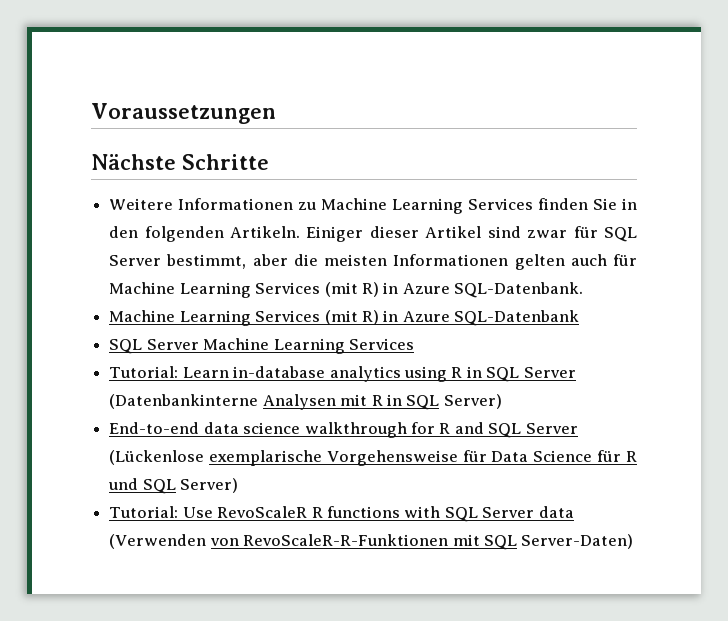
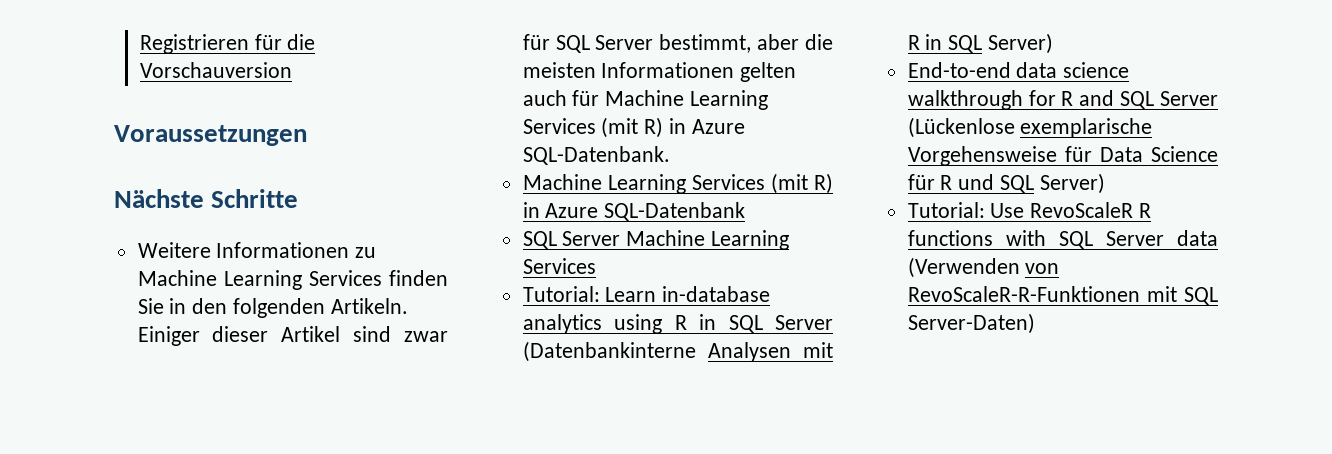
(91, 113) none -> [139,34,316,54] [139,62,292,78] Registrieren für die Vorschauversion //

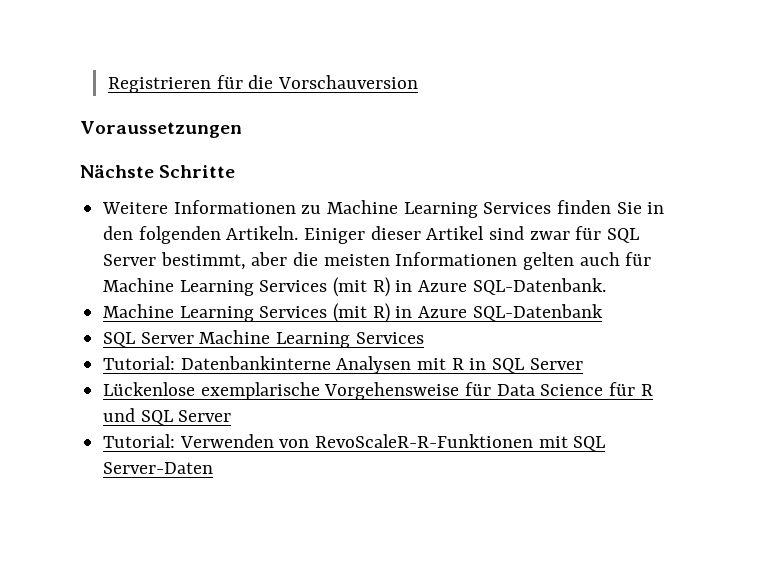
[605,286,771,302] [522,314,833,334] [522,341,696,362] Learn in-database analytics using R in SQL Server (Datenbankinterne -> [180,356,331,370] Datenbankinterne
[988,33,1054,54] [907,62,1130,78] [907,90,1218,110] [907,117,1015,138] Server) // End-to-end data science walkthrough for R and SQL Server (Lückenlose -> [529,358,583,370] [103,382,196,396] Server // Lückenlose
[1039,173,1105,194] [907,202,1152,218] [907,230,1218,249] [907,257,1020,278] Server) // Tutorial: Use RevoScaleR R functions with SQL Server data (Verwenden -> [178,410,232,422] [103,434,274,448] Server // Tutorial: Verwenden
[907,313,1035,334] Server-Daten) -> [103,462,214,474] Server-Daten

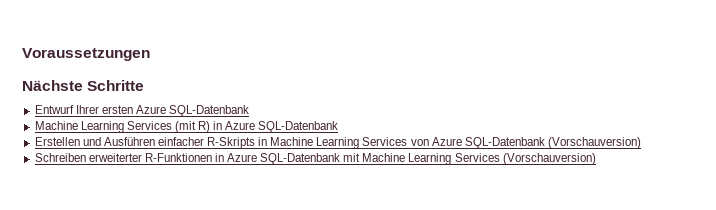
[107,75,419,93] Registrieren für die Vorschauversion // -> (22, 54) none
[102,200,665,218] [103,226,640,244] [103,252,652,270] [103,277,606,297] Weitere Informationen zu Machine Learning Services finden Sie in den folgenden Artikeln. Einiger dieser Artikel sind zwar für SQL Server bestimmt, aber die meisten Informationen gelten auch für Machine Learning Services (mit R) in Azure SQL-Datenbank. -> [34,105,250,117] Entwurf Ihrer ersten Azure SQL-Datenbank
[103,330,424,348] [103,356,583,374] [103,382,653,400] [103,408,232,425] [103,434,606,451] [103,462,214,474] SQL Server Machine Learning Services // Tutorial: Datenbankinterne Analysen mit R in SQL Server // Lückenlose exemplarische Vorgehensweise für Data Science für R und SQL Server // Tutorial: Verwenden von RevoScaleR-R-Funktionen mit SQL Server-Daten -> [34,137,641,149] [34,153,596,165] Erstellen und Ausführen einfacher R-Skripts in Machine Learning Services von Azure SQL-Datenbank (Vorschauversion) // Schreiben erweiterter R-Funktionen in Azure SQL-Datenbank mit Machine Learning Services (Vorschauversion)

